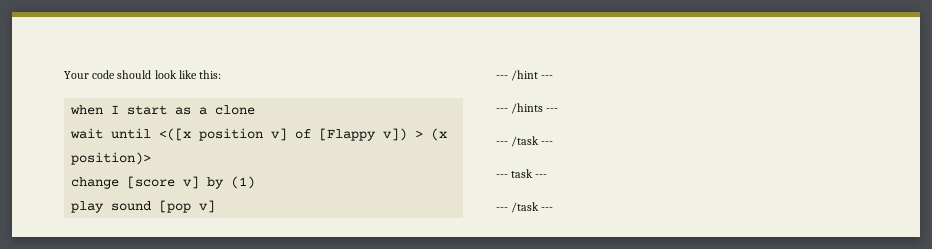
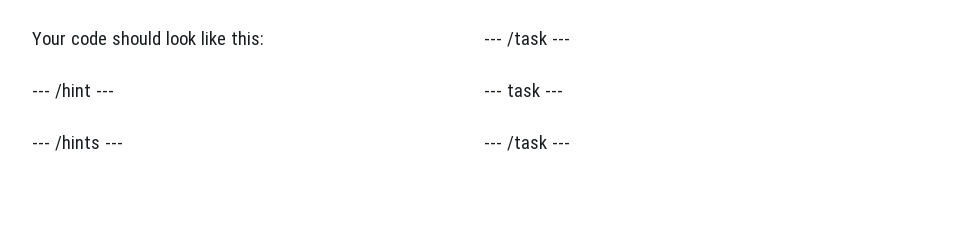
[70,105,256,115] [70,128,448,141] [71,152,152,165] [71,176,256,189] [71,200,216,213] // when I start as a clone // wait until <([x position v] of [Flappy v]) > (x position)> // change [score v] by (1) // play sound [pop v] -> (264, 38) none

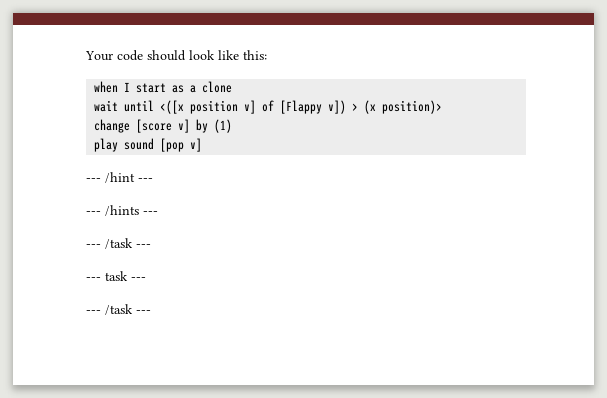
(264, 38) none -> [94,81,233,93] [94,100,443,114] [94,119,233,133] [94,138,203,152] // when I start as a clone // wait until <([x position v] of [Flappy v]) > (x position)> // change [score v] by (1) // play sound [pop v]

